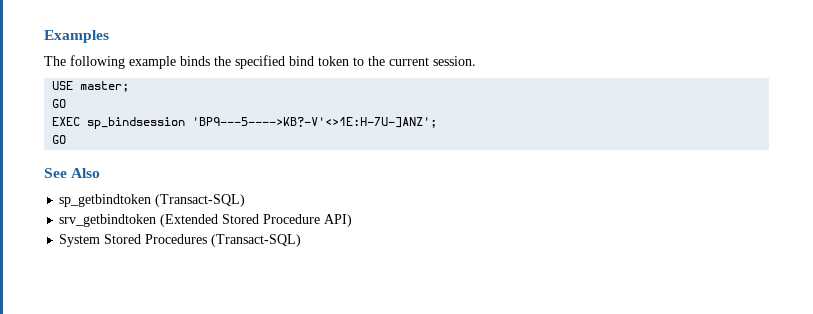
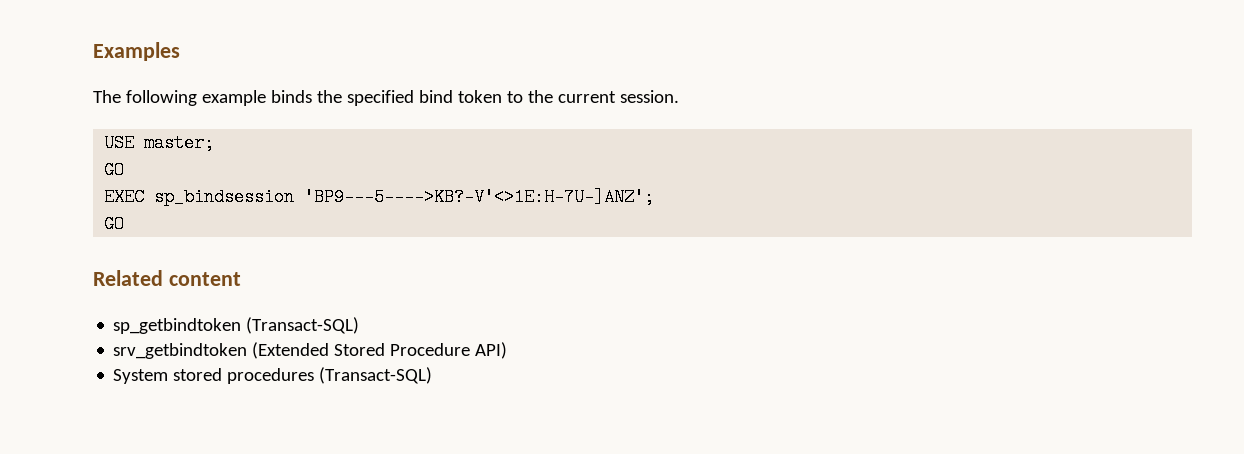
[44,168,101,178] See Also -> [93,270,241,286] Related content
[104,234,208,244] Stored Procedures -> [173,368,315,384] stored procedures

